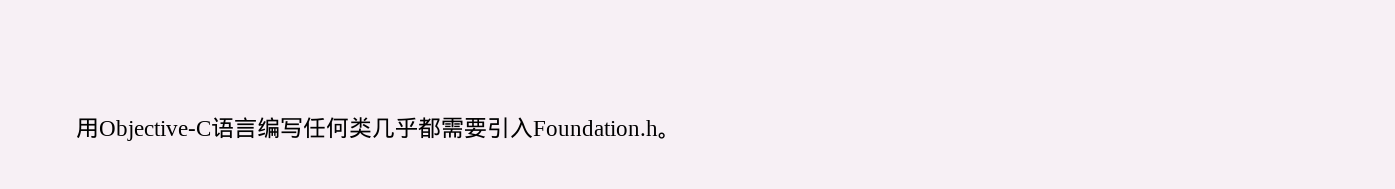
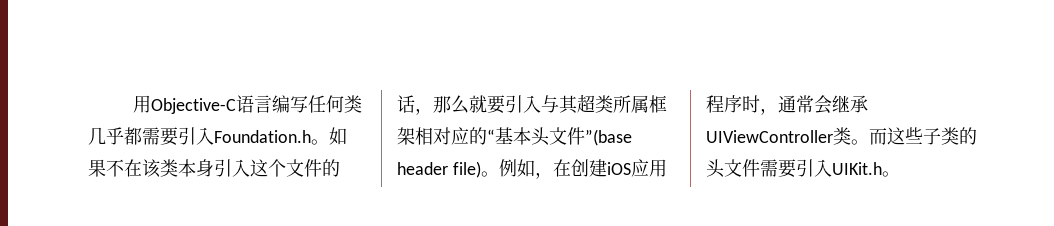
(681, 135) none -> [329,127,347,145] [88,159,340,178] [397,94,667,115] [397,127,632,146] [397,159,667,179] [706,95,868,115] [706,127,977,145] [706,159,900,178] 如果不在该类本身引入这个文件的话，那么就要引入与其超类所属框架相对应的“基本头文件”(base header file)。例如，在创建iOS应用程序时，通常会继承UIViewController类。而这些子类的头文件需要引入UIKit.h。

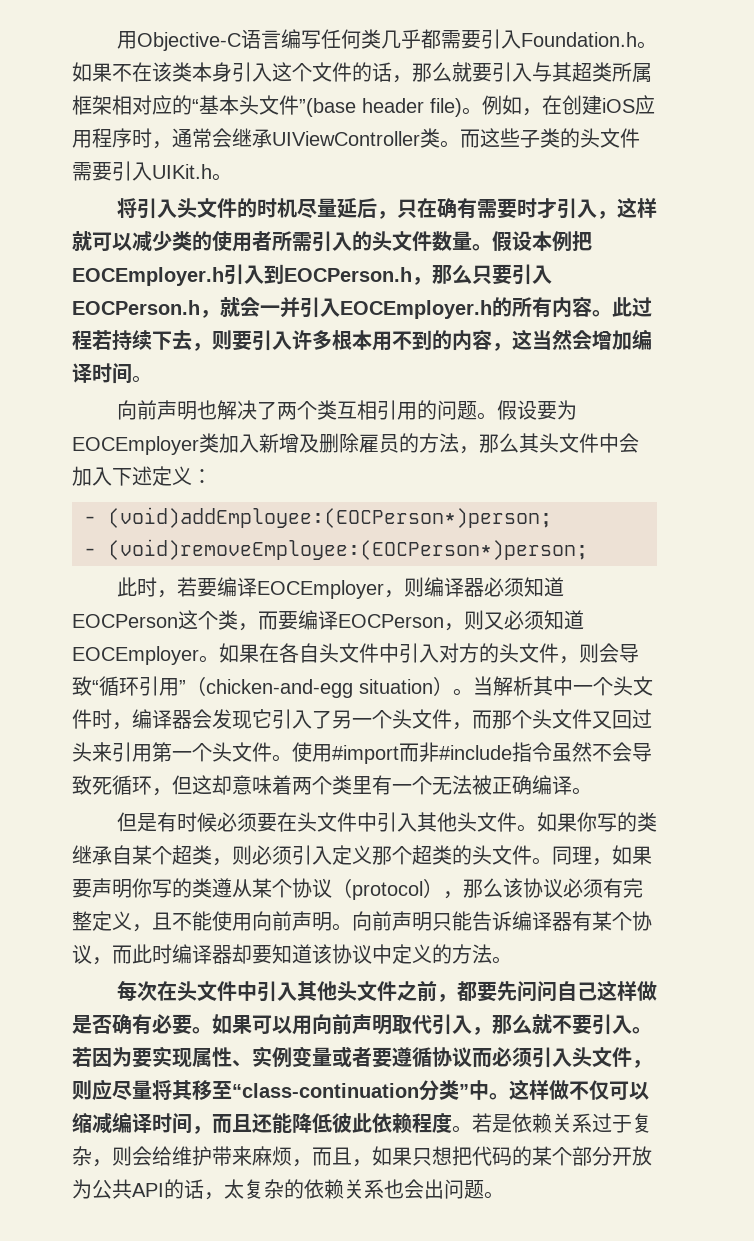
(900, 174) none -> [116,197,657,219] [72,231,592,252] [72,264,552,286] [72,297,652,319] [72,329,652,351] [72,363,152,384] [116,400,577,420] [72,433,639,455] [72,466,212,486] [84,507,552,528] [84,539,588,560] [116,577,564,599] [72,610,584,631] [72,643,639,665] [72,676,653,698] [72,709,652,730] [72,742,652,764] [72,775,592,796] [116,812,657,832] [72,845,652,866] [72,878,643,900] [72,911,652,932] [72,944,512,965] [116,980,657,1002] [72,1014,652,1035] [72,1046,652,1068] [72,1079,649,1101] [72,1112,652,1134] [72,1146,652,1167] [72,1179,504,1200] // 将引入头文件的时机尽量延后，只在确有需要时才引入，这样就可以减少类的使用者所需引入的头文件数量。假设本例把EOCEmployer.h引入到EOCPerson.h，那么只要引入EOCPerson.h，就会一并引入EOCEmployer.h的所有内容。此过程若持续下去，则要引入许多根本用不到的内容，这当然会增加编译时间。 // 向前声明也解决了两个类互相引用的问题。假设要为EOCEmployer类加入新增及删除雇员的方法，那么其头文件中会加入下述定义： // - (void)addEmployee:(EOCPerson*)person; // - (void)removeEmployee:(EOCPerson*)person; // 此时，若要编译EOCEmployer，则编译器必须知道EOCPerson这个类，而要编译EOCPerson，则又必须知道EOCEmployer。如果在各自头文件中引入对方的头文件，则会导致“循环引用”（chicken-and-egg situation）。当解析其中一个头文件时，编译器会发现它引入了另一个头文件，而那个头文件又回过头来引用第一个头文件。使用#import而非#include指令虽然不会导致死循环，但这却意味着两个类里有一个无法被正确编译。 // 但是有时候必须要在头文件中引入其他头文件。如果你写的类继承自某个超类，则必须引入定义那个超类的头文件。同理，如果要声明你写的类遵从某个协议（protocol），那么该协议必须有完整定义，且不能使用向前声明。向前声明只能告诉编译器有某个协议，而此时编译器却要知道该协议中定义的方法。 // 每次在头文件中引入其他头文件之前，都要先问问自己这样做是否确有必要。如果可以用向前声明取代引入，那么就不要引入。若因为要实现属性、实例变量或者要遵循协议而必须引入头文件，则应尽量将其移至“class-continuation分类”中。这样做不仅可以缩减编译时间，而且还能降低彼此依赖程度。若是依赖关系过于复杂，则会给维护带来麻烦，而且，如果只想把代码的某个部分开放为公共API的话，太复杂的依赖关系也会出问题。

